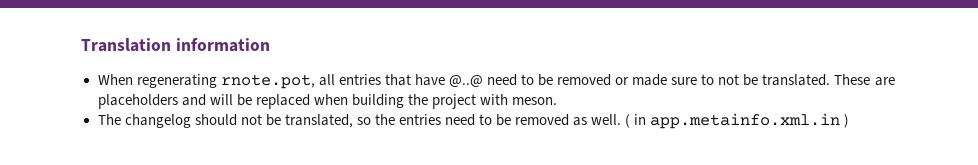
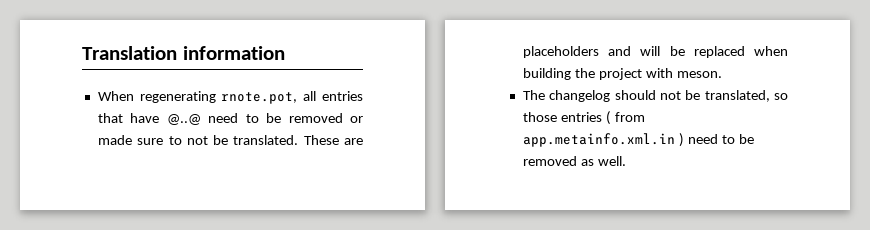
[374,114,441,125] the entries -> [522,111,645,125] [522,133,684,147] those entries ( from app.metainfo.xml.in )
[625,113,850,129] ( in app.metainfo.xml.in ) -> (626, 161) none

